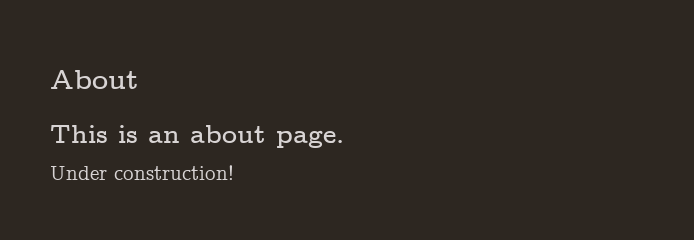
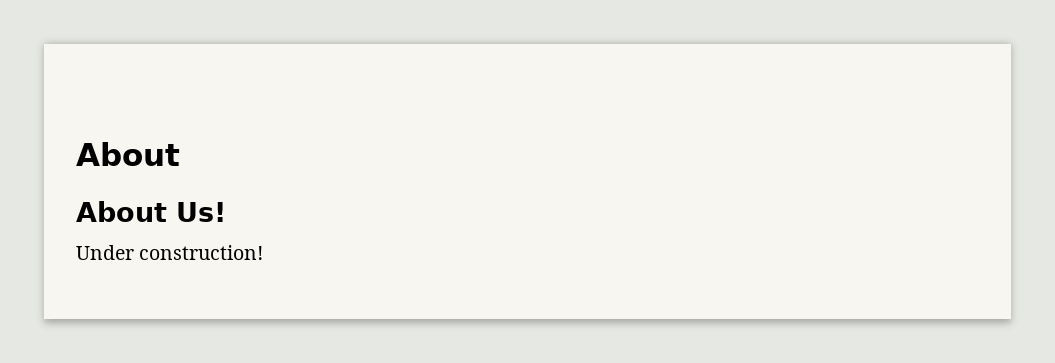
[50,125,344,148] This is an about page. -> [76,201,226,222] About Us!

